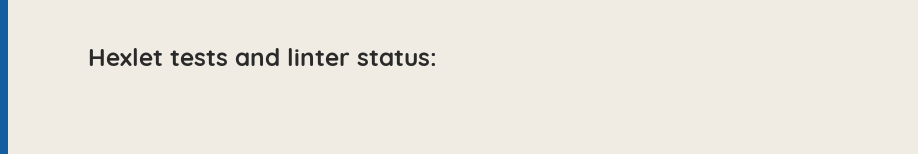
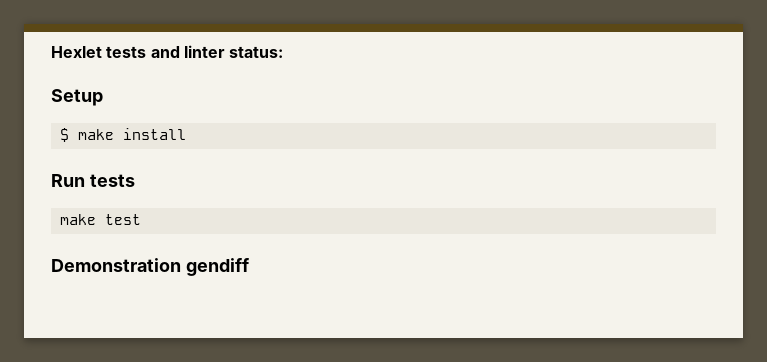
(437, 58) none -> [51,89,103,106] [59,128,186,142] [51,174,135,187] [59,214,141,225] [51,258,249,276] // Setup // $ make install // Run tests // make test // Demonstration gendiff

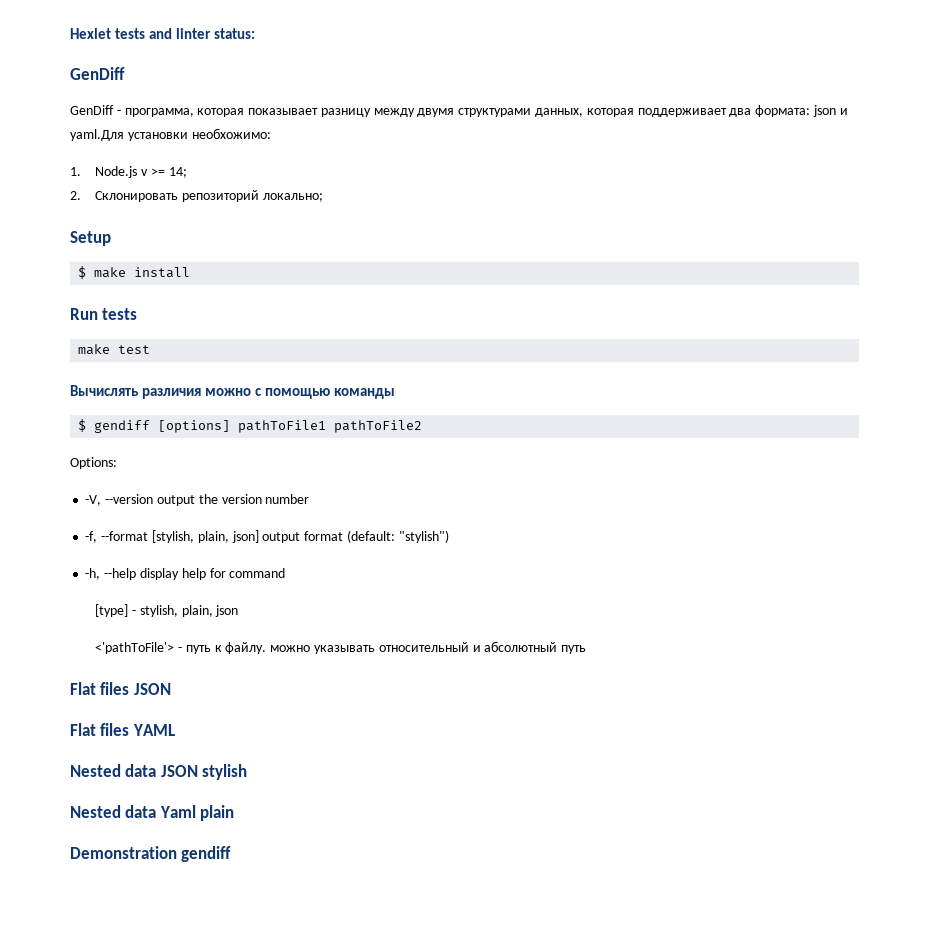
(284, 52) none -> [70,67,125,80] [70,105,848,117] [70,128,271,141] [70,166,187,178] [70,190,323,202] // GenDiff // GenDiff - программа, которая показывает разницу между двумя структурами данных, которая поддерживает два формата: json и yaml.Для установки необхожимо: // 1. Node.js v >= 14; // 2. Склонировать репозиторий локально;
(141, 219) none -> [70,385,396,399] [78,419,423,433] [70,457,117,469] [85,494,310,506] [85,530,449,543] [85,568,286,580] [95,604,239,617] [95,641,587,654] [70,682,171,695] [70,723,175,736] [70,764,248,780] [70,805,235,821] // Вычислять различия можно с помощью команды // $ gendiff [options] pathToFile1 pathToFile2 // Options: // -V, --version output the version number // -f, --format [stylish, plain, json] output format (default: "stylish") // -h, --help display help for command // [type] - stylish, plain, json // <'pathToFile'> - путь к файлу. можно указывать относительный и абсолютный путь // Flat files JSON // Flat files YAML // Nested data JSON stylish // Nested data Yaml plain

